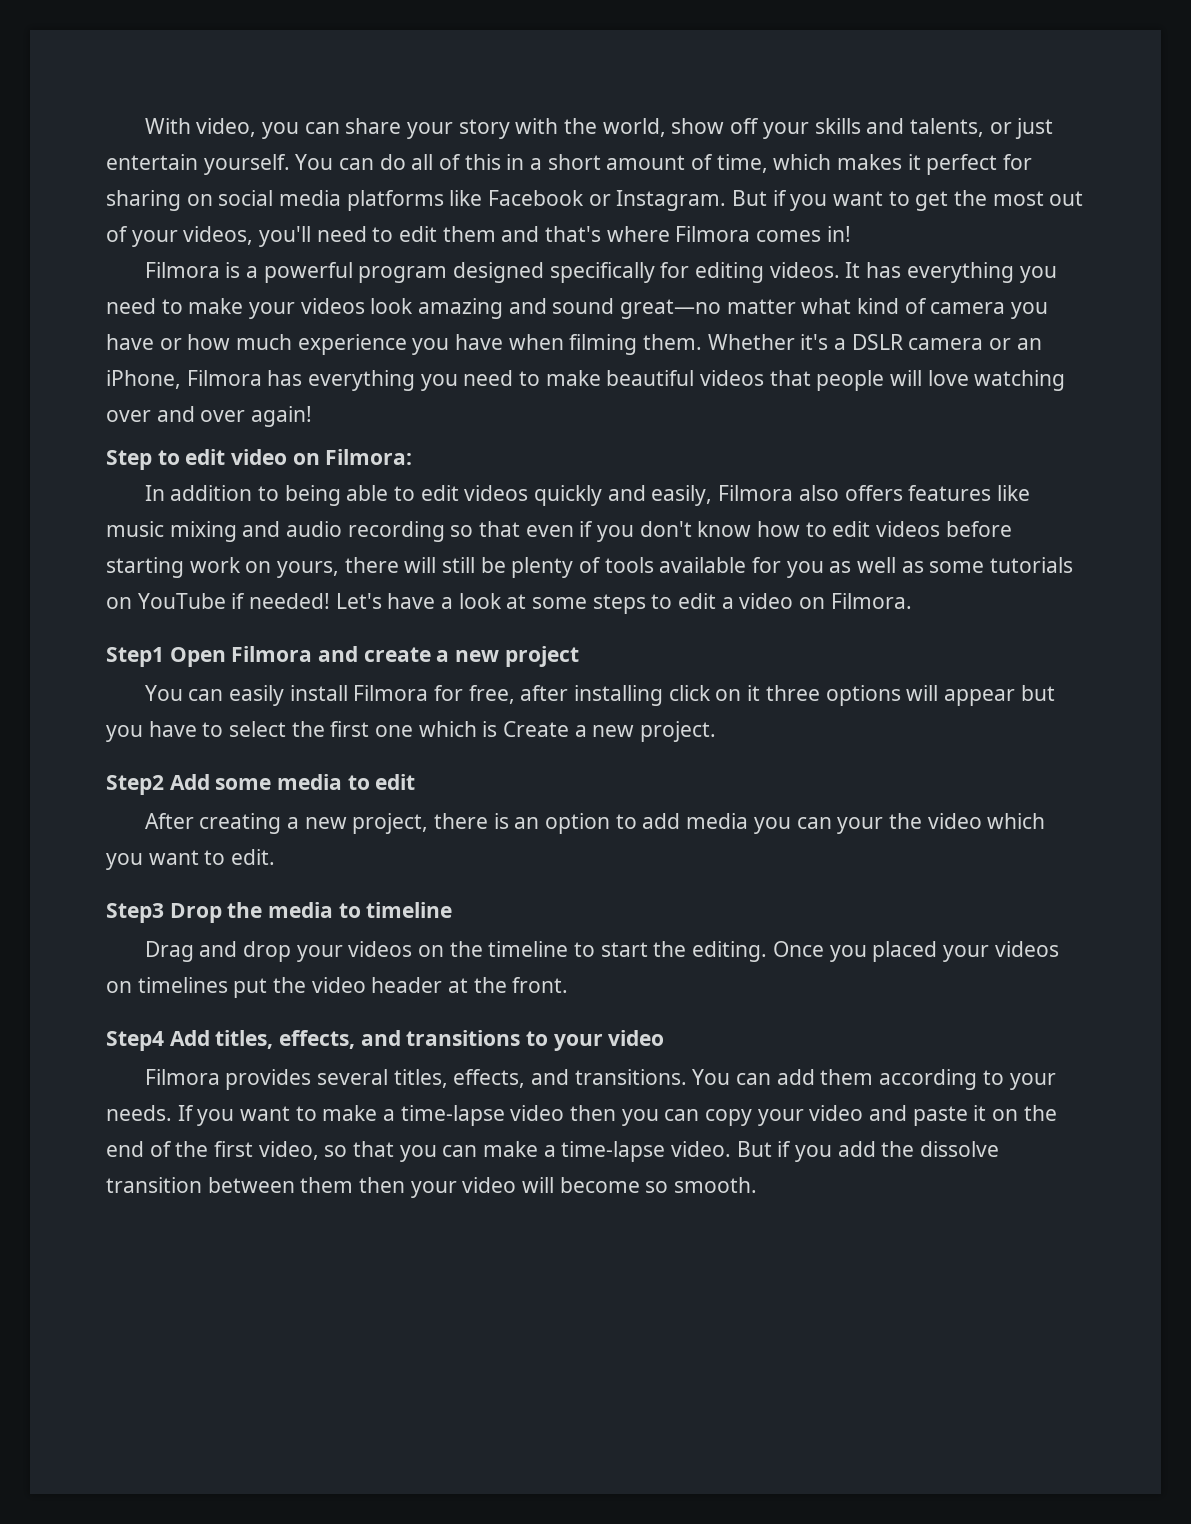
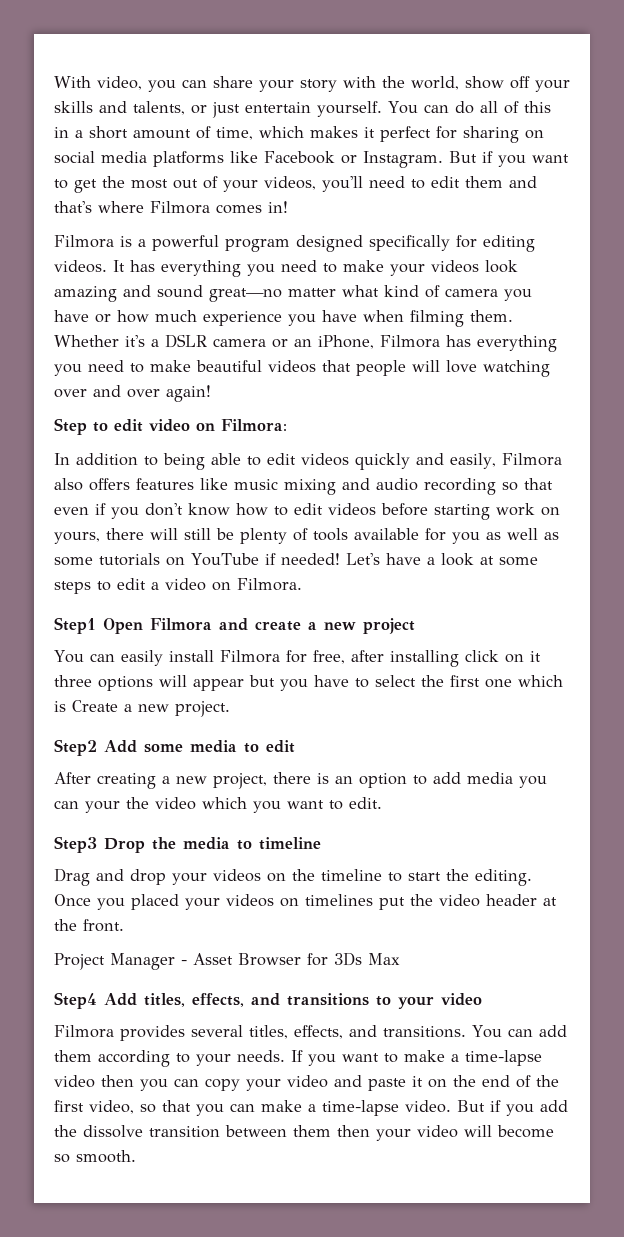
(569, 985) none -> [54,952,400,970] // Project Manager - Asset Browser for 3Ds Max

